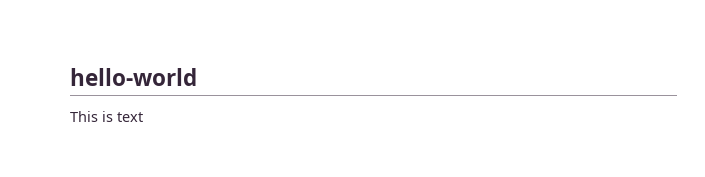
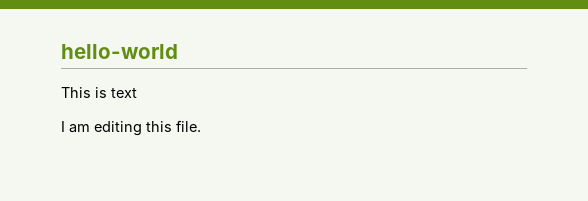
(143, 117) none -> [61,120,201,136] // I am editing this file.

